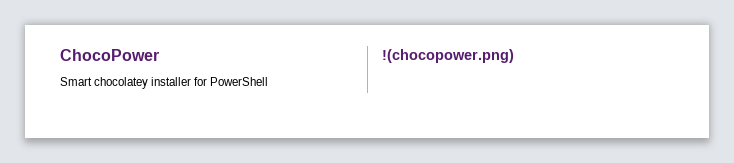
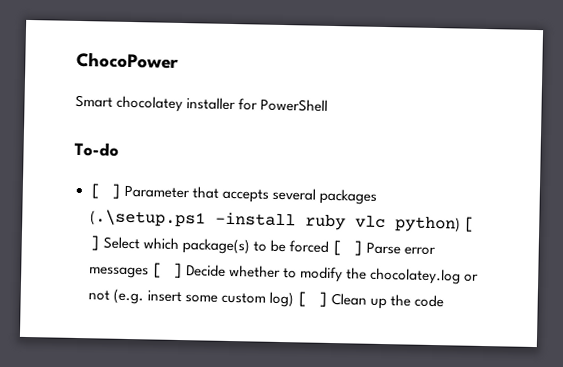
[382,49,514,63] !(chocopower.png) -> [74,141,119,157] [89,183,377,205] [89,209,475,233] [88,235,436,256] [88,262,479,285] [87,288,445,310] To-do // [ ] Parameter that accepts several packages (.\setup.ps1 -install ruby vlc python) [ ] Select which package(s) to be forced [ ] Parse error messages [ ] Decide whether to modify the chocolatey.log or not (e.g. insert some custom log) [ ] Clean up the code

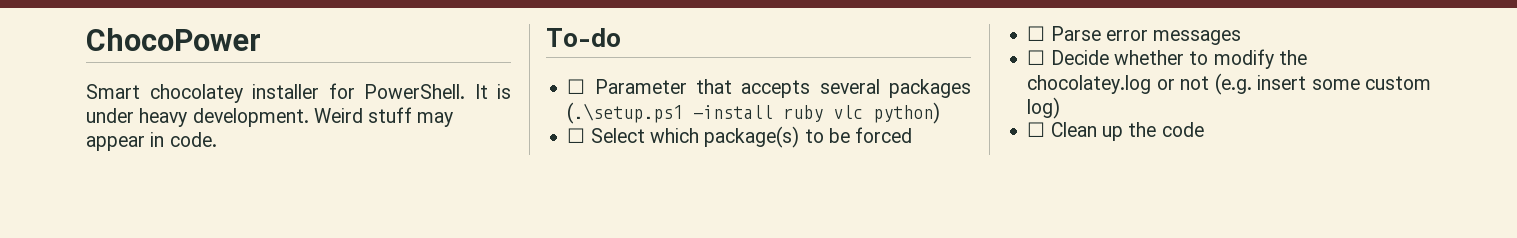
[260,98,329,112] PowerShell -> [364,84,511,99] [86,107,454,127] [86,132,217,151] PowerShell. It is under heavy development. Weird stuff may appear in code.
[89,183,121,199] [ ] -> [567,79,586,94] ☐
[463,216,475,232] [88,235,100,251] [ ] -> [567,128,586,143] // ☐
[331,240,363,256] [ ] -> [1027,26,1046,41] // ☐
[151,262,183,279] [ ] -> [1027,50,1046,65] // ☐
[296,291,328,307] [ ] -> [1027,122,1046,137] // ☐

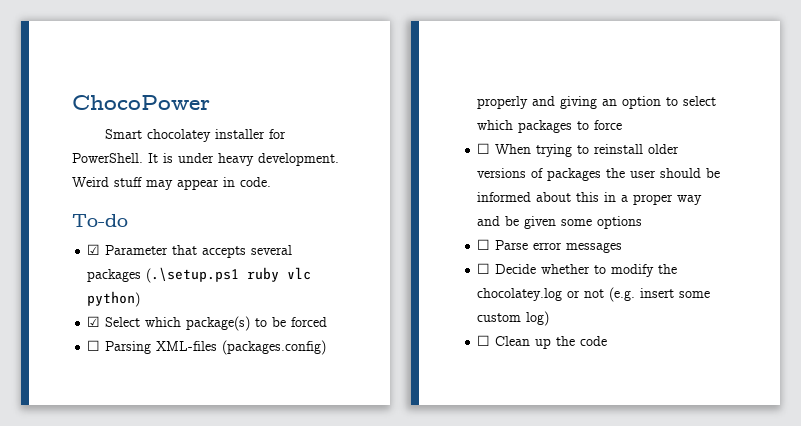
[567,79,586,94] ☐ -> [87,244,101,255] ☑
[693,105,774,119] -install -> (240, 275) none
[567,128,586,143] ☐ -> [87,316,101,327] ☑
(913, 135) none -> [87,340,327,355] [477,96,717,109] [477,120,623,133] [477,143,680,157] [477,168,721,181] [477,192,703,205] [477,216,643,229] // ☐ Parsing XML-files (packages.config) properly and giving an option to select which packages to force // ☐ When trying to reinstall older versions of packages the user should be informed about this in a proper way and be given some options

